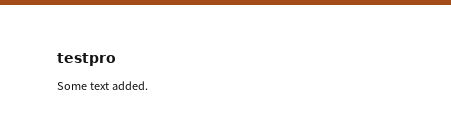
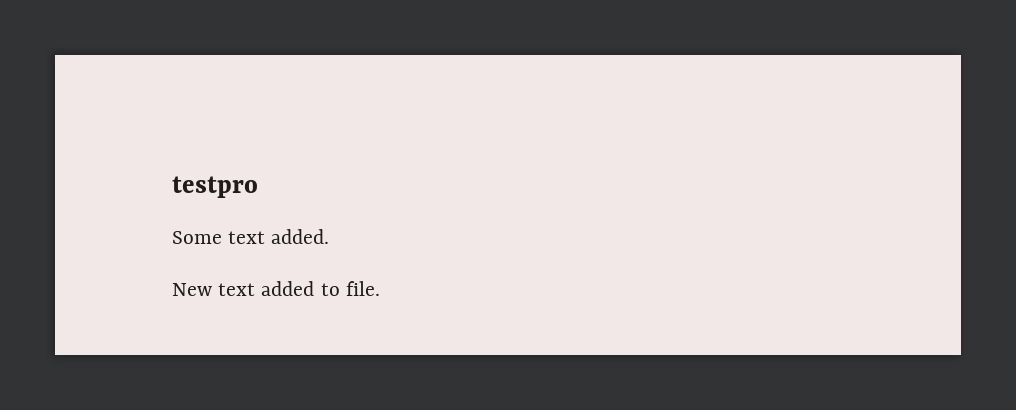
(148, 85) none -> [172,281,380,296] // New text added to file.

